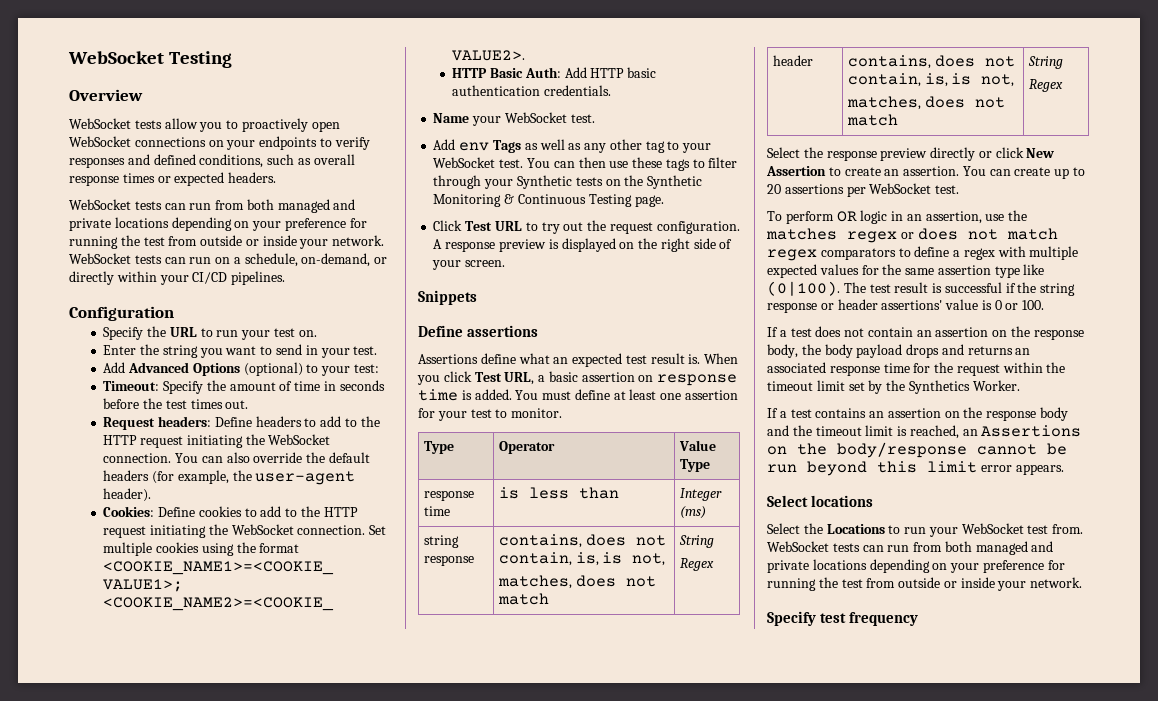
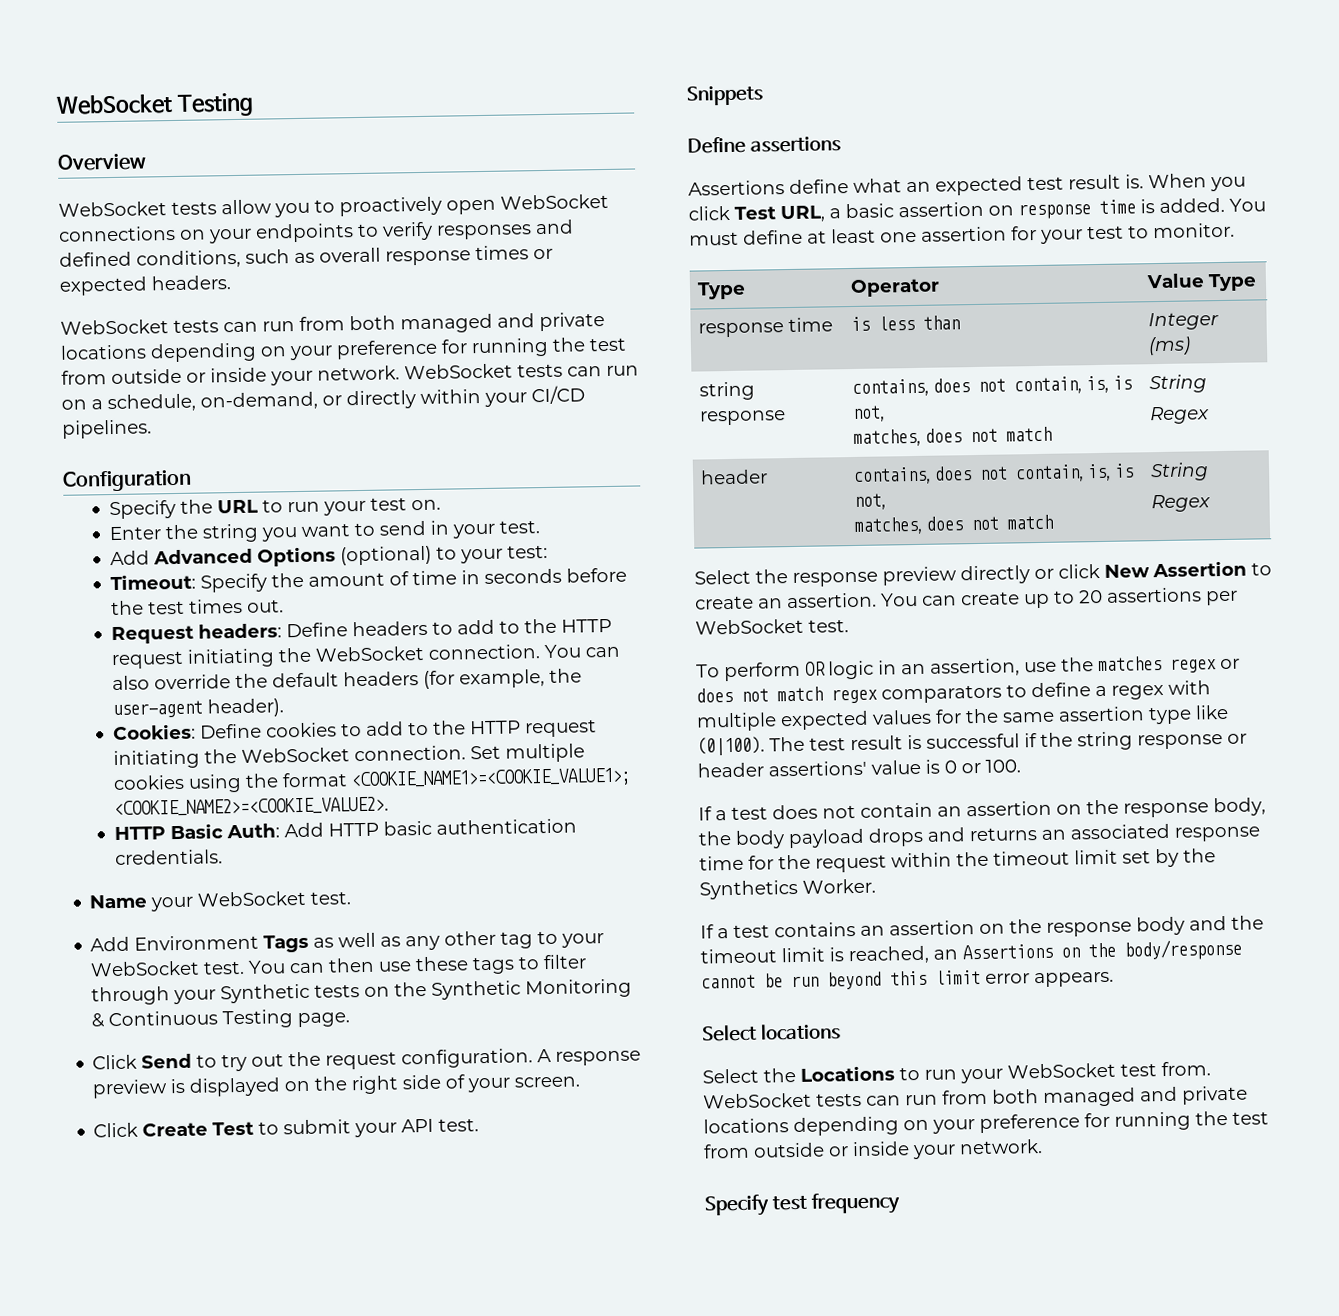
[459,142,490,151] env -> [134,934,260,951] Environment
[465,221,522,231] Test URL -> [141,1053,193,1069] Send
(506, 263) none -> [93,1118,480,1138] // Click Create Test to submit your API test.

